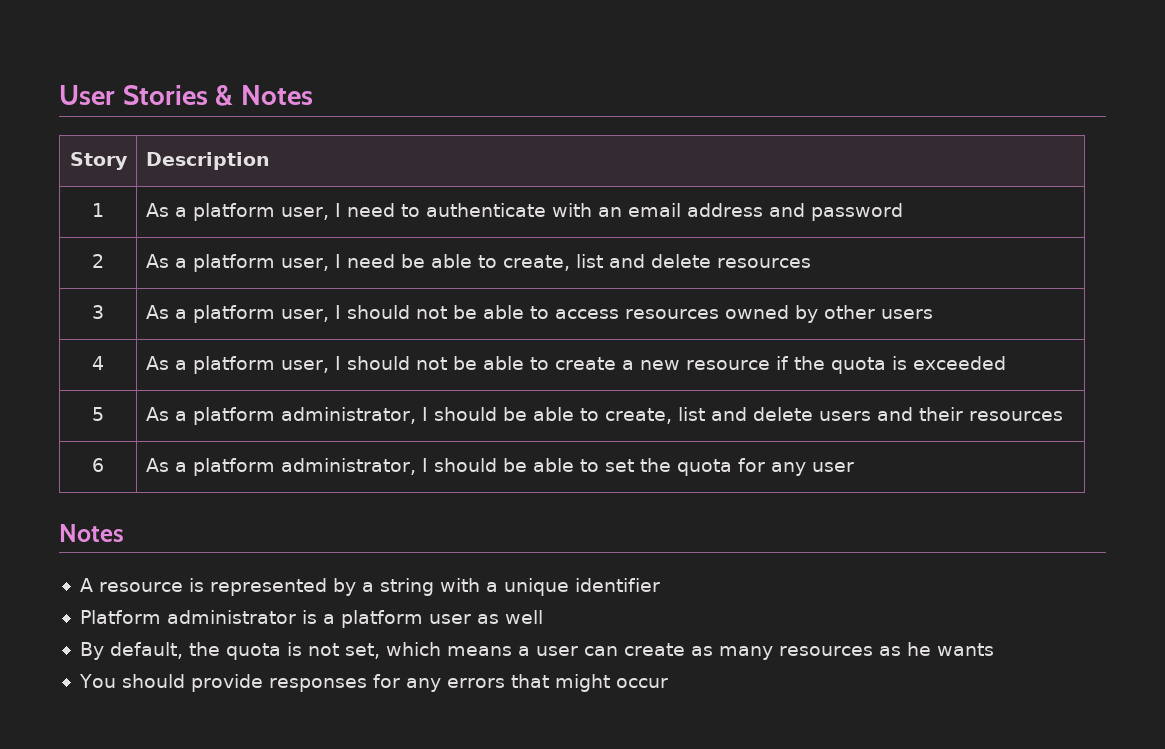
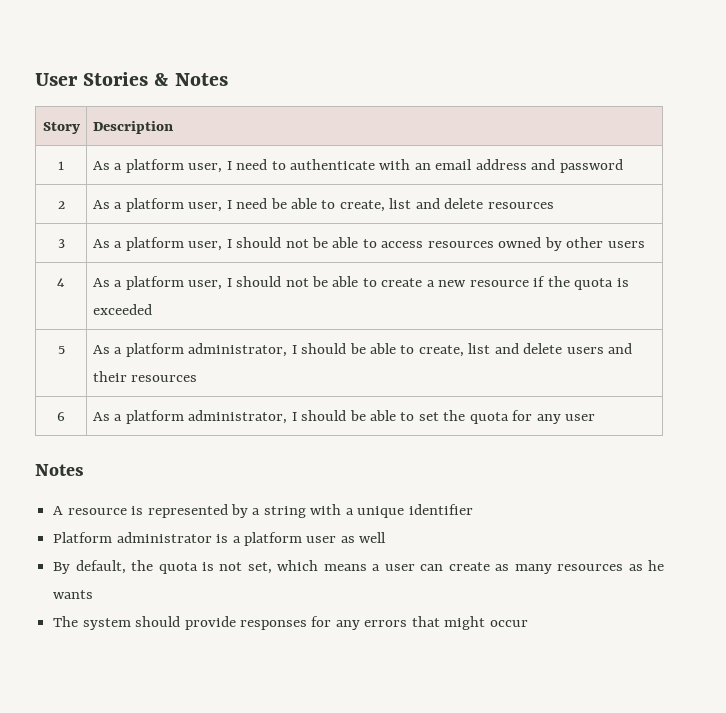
[78,674,116,688] You -> [53,616,131,630] The system

